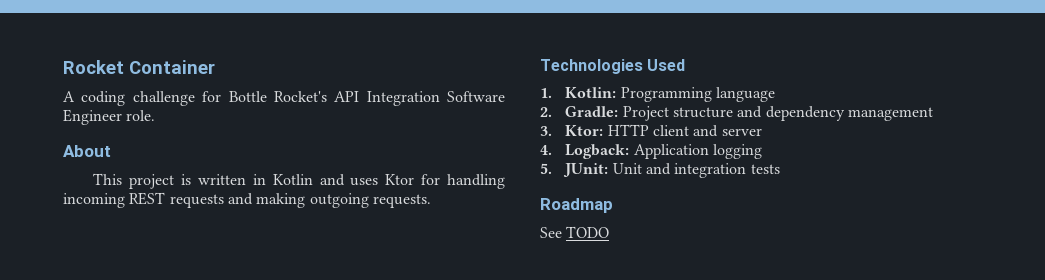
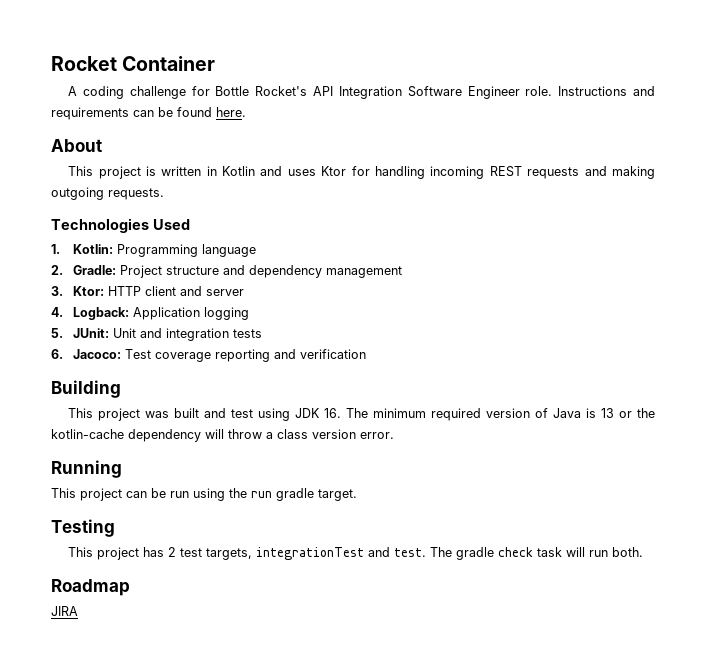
(156, 115) none -> [558,86,656,96] [51,107,246,120] Instructions and requirements can be found here.
(780, 169) none -> [51,349,367,362] [51,380,121,398] [68,408,656,421] [51,429,394,442] [51,460,122,478] [51,488,357,501] [51,519,115,537] [68,547,644,560] // 6. Jacoco: Test coverage reporting and verification // Building // This project was built and test using JDK 16. The minimum required version of Java is 13 or the kotlin-cache dependency will throw a class version error. // Running // This project can be run using the run gradle target. // Testing // This project has 2 test targets, integrationTest and test. The gradle check task will run both.
[540,226,610,238] See TODO -> [51,606,78,616] JIRA

